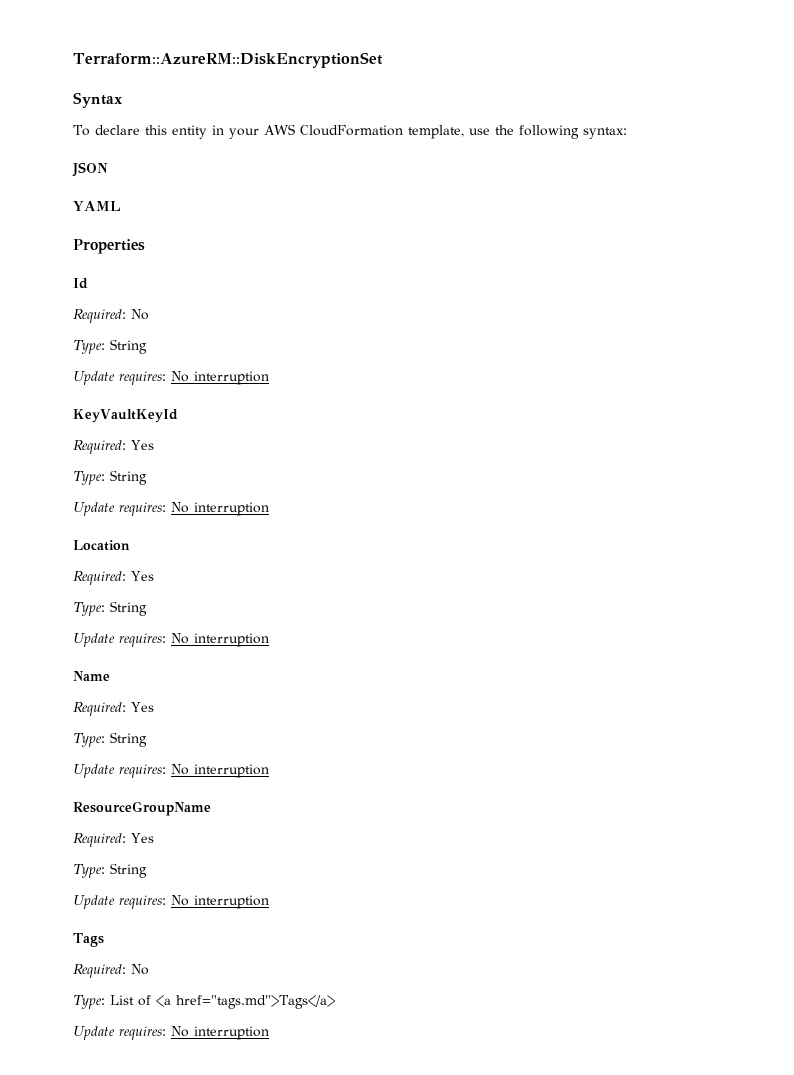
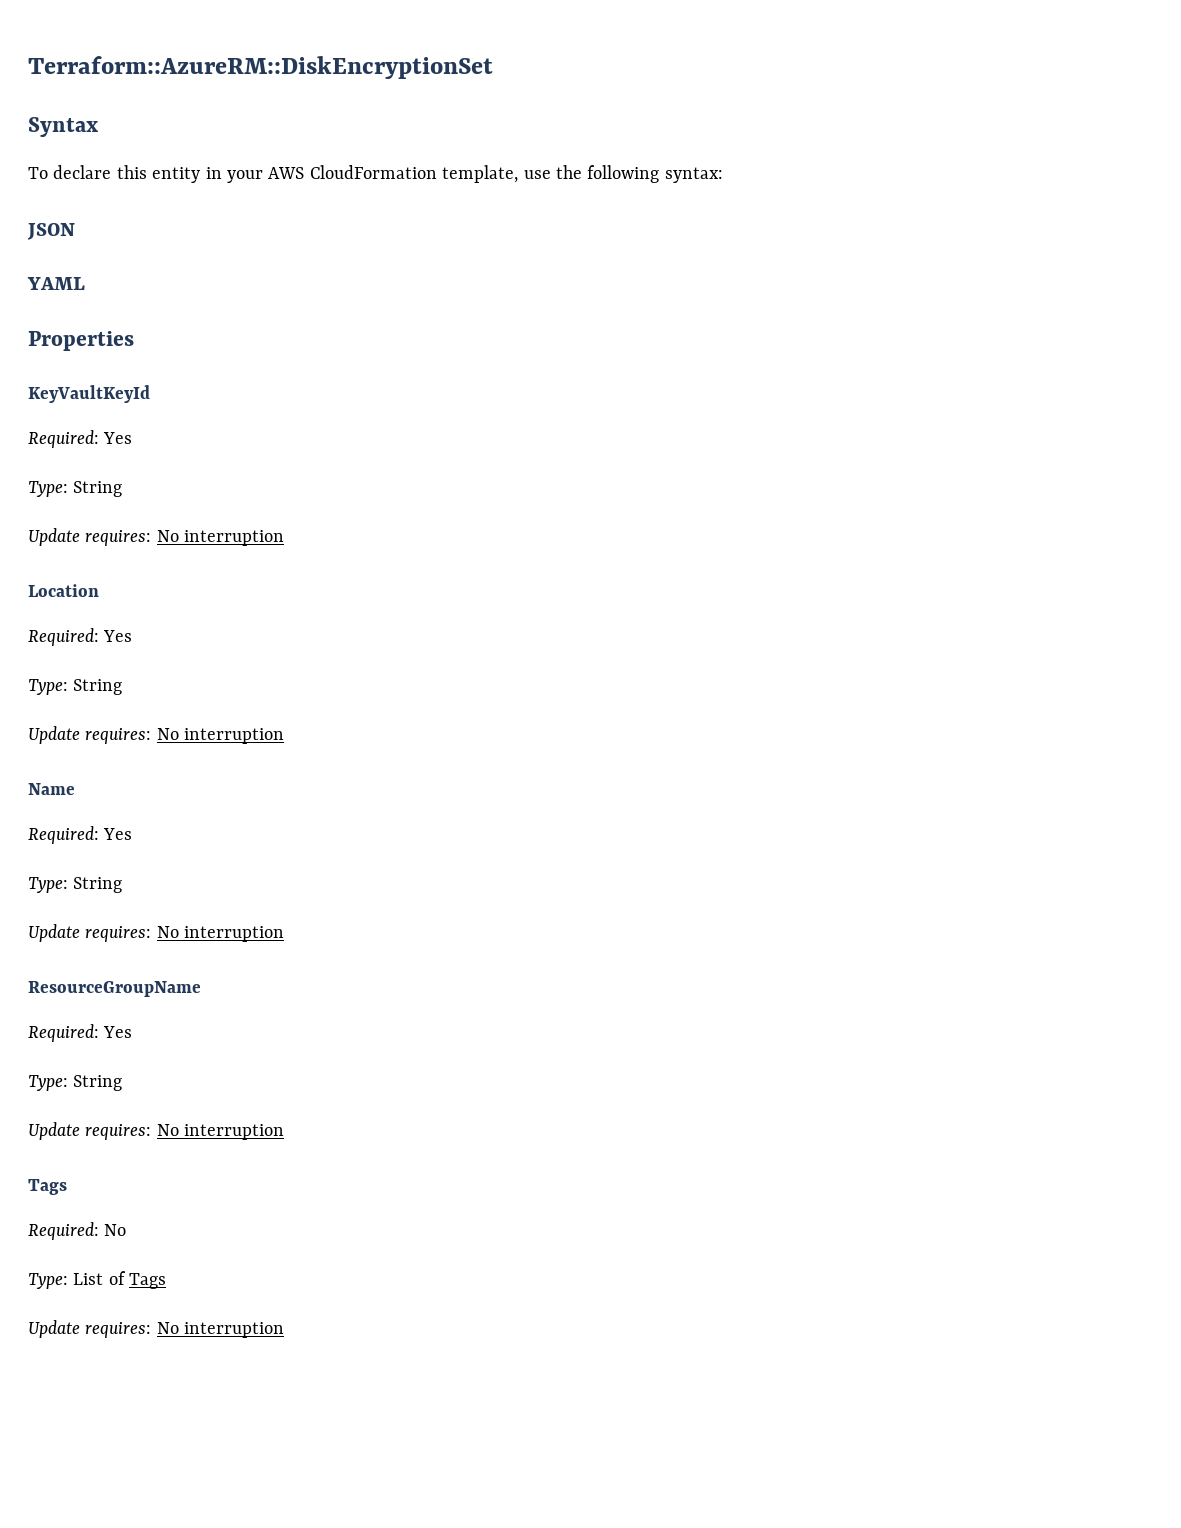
[73,278,88,289] [73,309,149,323] [73,339,147,354] [73,371,269,385] // Id // Required: No // Type: String // Update requires: No interruption -> (134, 341) none
[156,995,335,1009] <a href="tags.md">Tags</a> -> [129,1273,167,1289] Tags

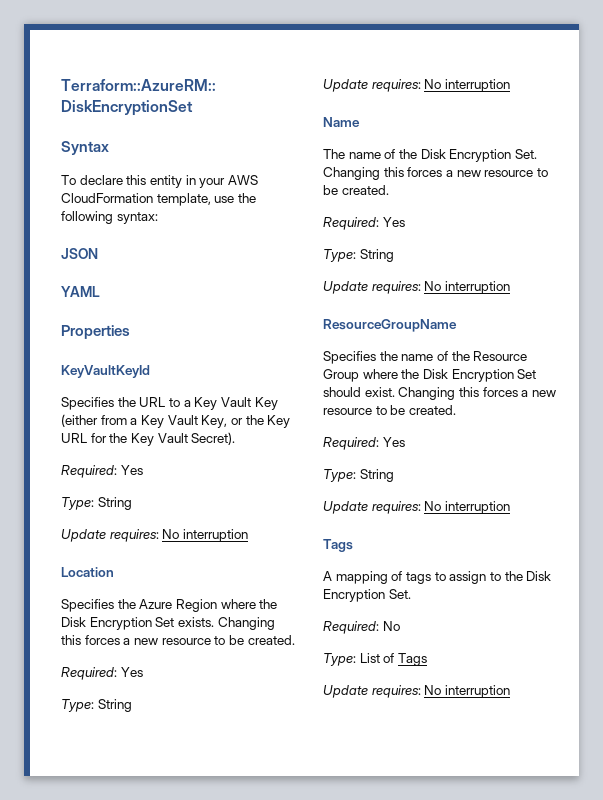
(150, 394) none -> [61,397,278,410] [61,414,291,428] [61,432,236,446] // Specifies the URL to a Key Vault Key (either from a Key Vault Key, or the Key URL for the Key Vault Secret).
(99, 590) none -> [61,599,278,612] [61,617,275,630] [61,635,295,645] // Specifies the Azure Region where the Disk Encryption Set exists. Changing this forces a new resource to be created.
(75, 789) none -> [323,149,537,162] [323,167,548,180] [323,185,389,195] // The name of the Disk Encryption Set. Changing this forces a new resource to be created.
(201, 989) none -> [323,351,528,364] [323,369,537,382] [323,387,556,400] [323,405,456,415] // Specifies the name of the Resource Group where the Disk Encryption Set should exist. Changing this forces a new resource to be created.
(67, 1187) none -> [323,571,552,584] [323,589,411,602] // A mapping of tags to assign to the Disk Encryption Set.

